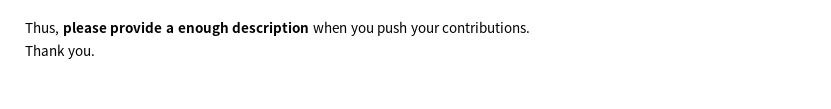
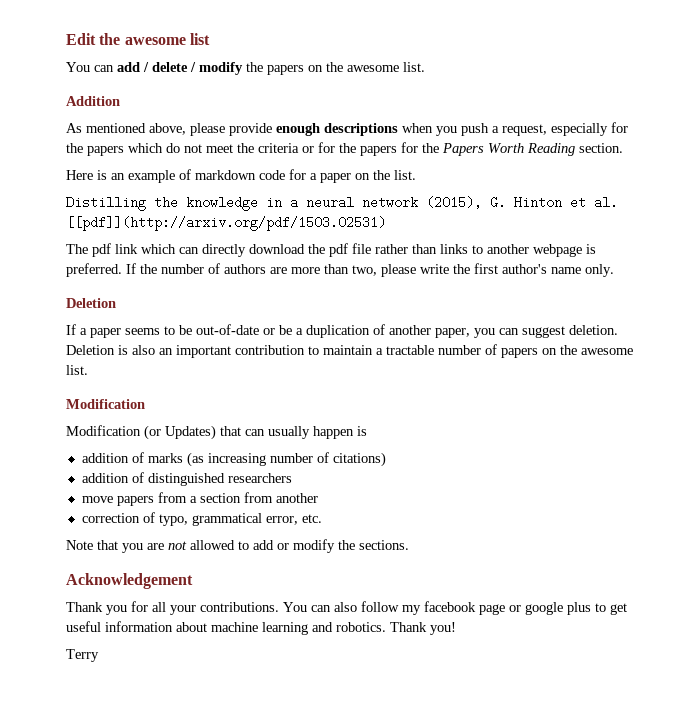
[25,21,531,36] [25,44,95,59] Thus, please provide a enough description when you push your contributions. // Thank you. -> [66,33,210,45] [66,62,425,75] [66,96,120,106] [66,122,628,136] [66,142,623,156] [66,169,416,183] [66,196,618,211] [66,216,386,231] [66,243,596,257] [66,263,614,277] [66,298,116,308] [66,324,618,338] [66,344,633,358] [66,365,88,375] [66,399,145,409] [66,425,367,440] [81,452,386,467] [81,472,292,486] [81,492,318,506] [81,512,322,526] [66,539,409,553] [66,573,193,589] [66,601,627,615] [66,621,456,635] [66,649,99,662] Edit the awesome list // You can add / delete / modify the papers on the awesome list. // Addition // As mentioned above, please provide enough descriptions when you push a request, especially for the papers which do not meet the criteria or for the papers for the Papers Worth Reading section. // Here is an example of markdown code for a paper on the list. // Distilling the knowledge in a neural network (2015), G. Hinton et al. [[pdf]](http://arxiv.org/pdf/1503.02531) // The pdf link which can directly download the pdf file rather than links to another webpage is preferred. If the number of authors are more than two, please write the first author's name only. // Deletion // If a paper seems to be out-of-date or be a duplication of another paper, you can suggest deletion. Deletion is also an important contribution to maintain a tractable number of papers on the awesome list. // Modification // Modification (or Updates) that can usually happen is // addition of marks (as increasing number of citations) // addition of distinguished researchers // move papers from a section from another // correction of typo, grammatical error, etc. // Note that you are not allowed to add or modify the sections. // Acknowledgement // Thank you for all your contributions. You can also follow my facebook page or google plus to get useful information about machine learning and robotics. Thank you! // Terry

